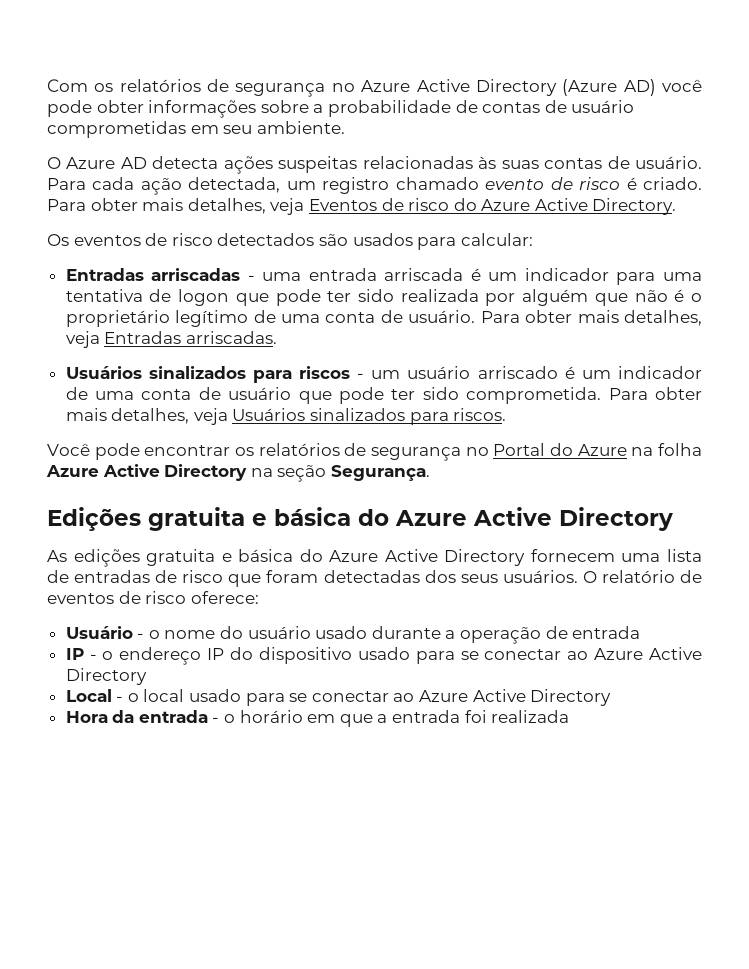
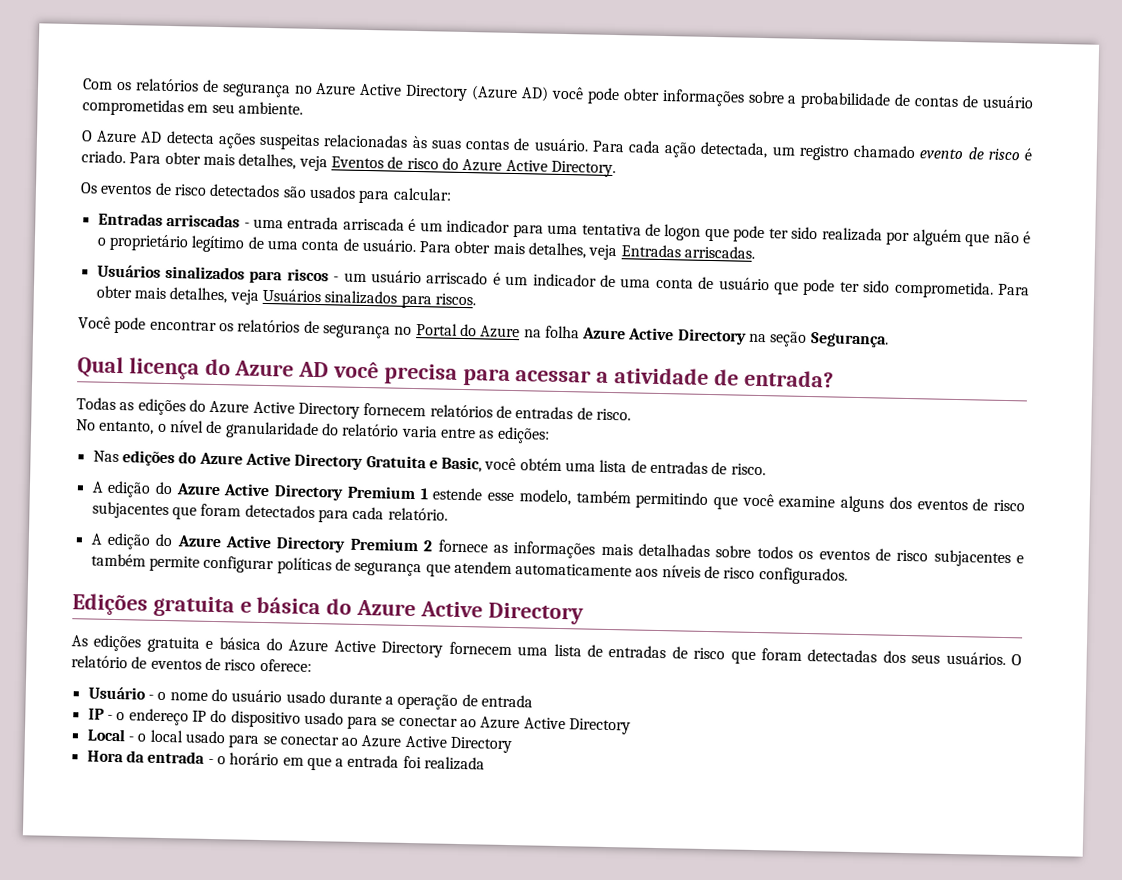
(430, 473) none -> [77,356,834,388] [76,397,631,421] [76,419,550,444] [92,450,766,476] [91,480,1026,513] [91,501,448,523] [90,532,1025,568] [90,553,848,585] // Qual licença do Azure AD você precisa para acessar a atividade de entrada? // Todas as edições do Azure Active Directory fornecem relatórios de entradas de risco. // No entanto, o nível de granularidade do relatório varia entre as edições: // Nas edições do Azure Active Directory Gratuita e Basic, você obtém uma lista de entradas de risco. // A edição do Azure Active Directory Premium 1 estende esse modelo, também permitindo que você examine alguns dos eventos de risco subjacentes que foram detectados para cada relatório. // A edição do Azure Active Directory Premium 2 fornece as informações mais detalhadas sobre todos os eventos de risco subjacentes e também permite configurar políticas de segurança que atendem automaticamente aos níveis de risco configurados.

